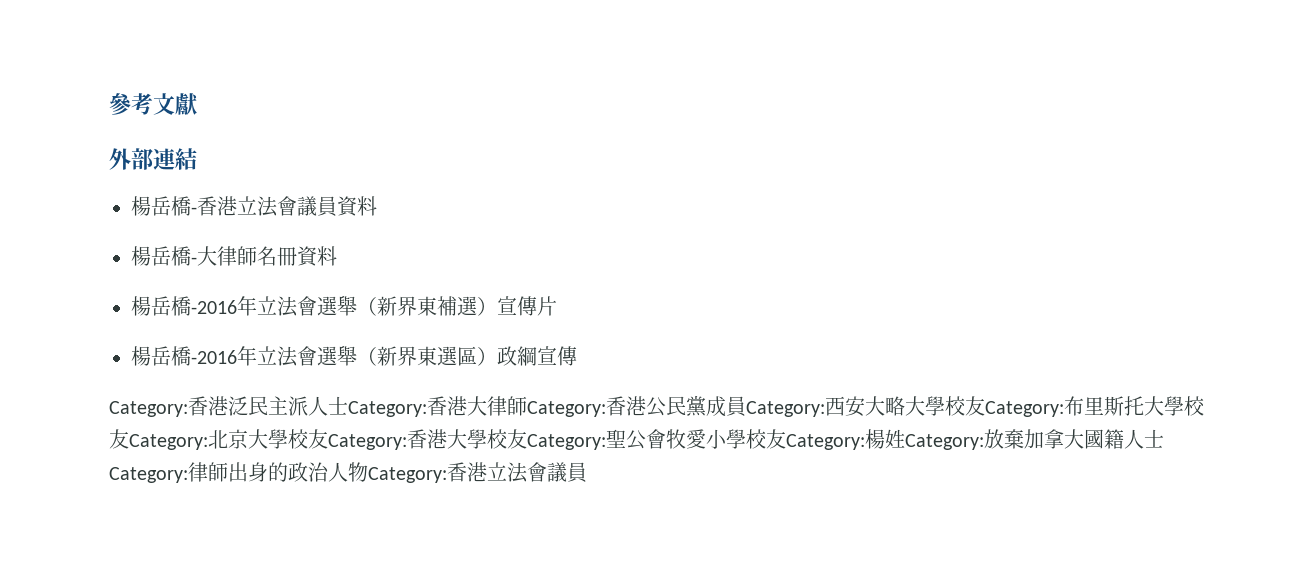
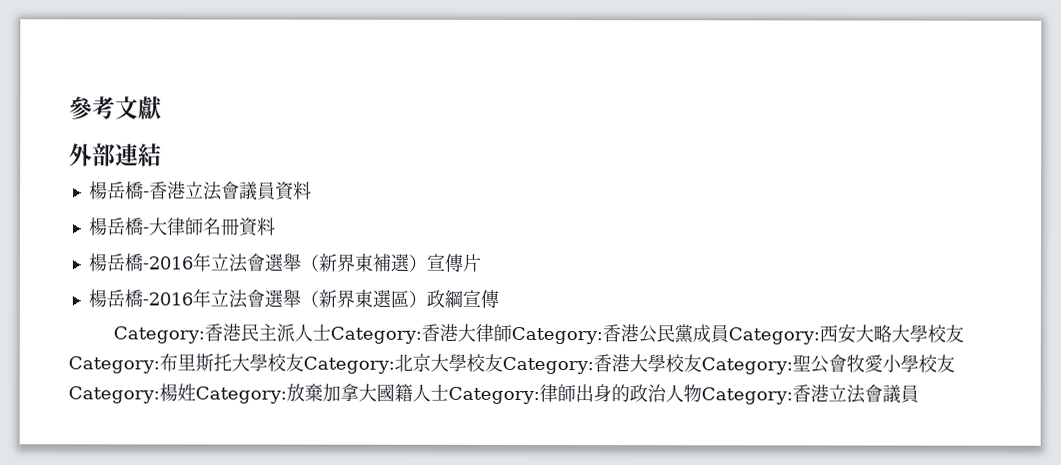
[228,396,248,416] 泛 -> (241, 332) none

